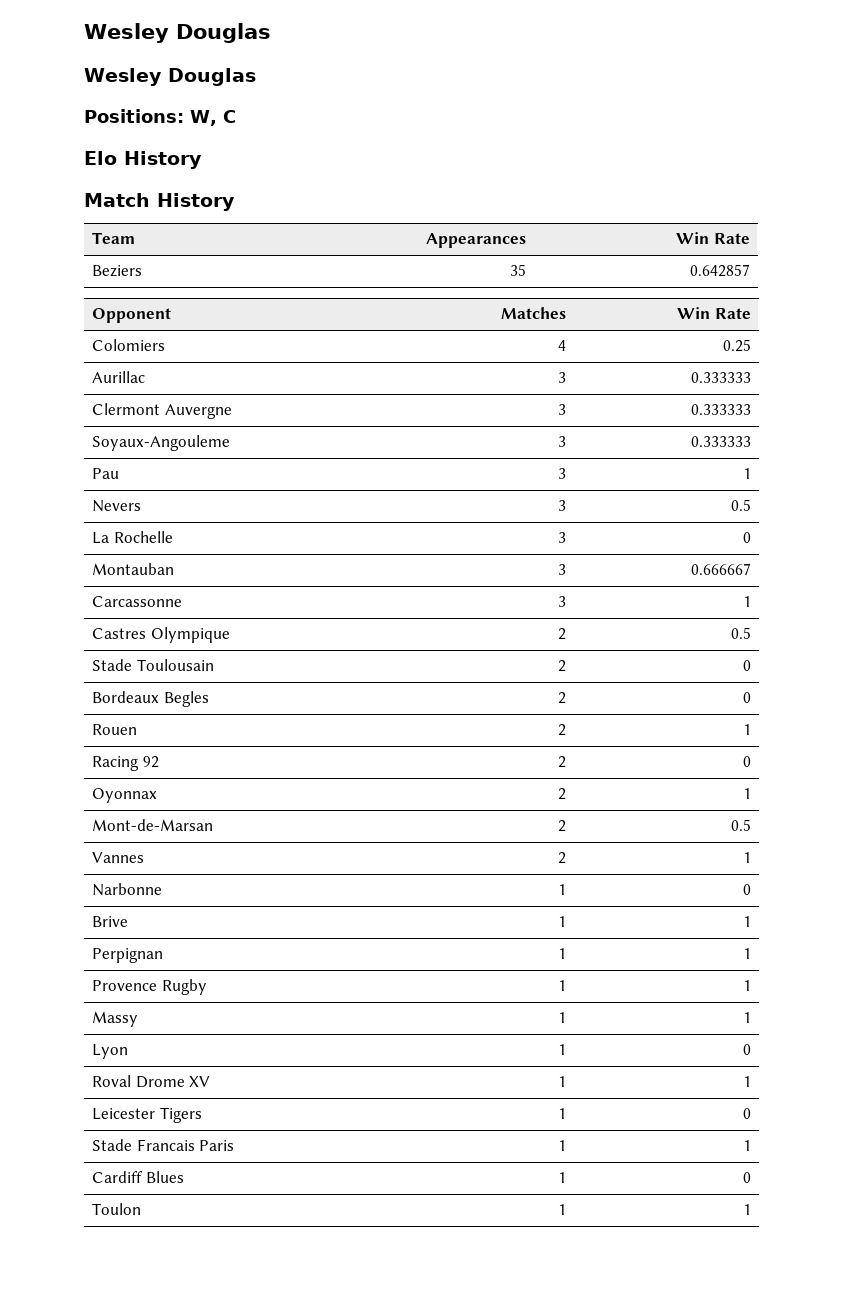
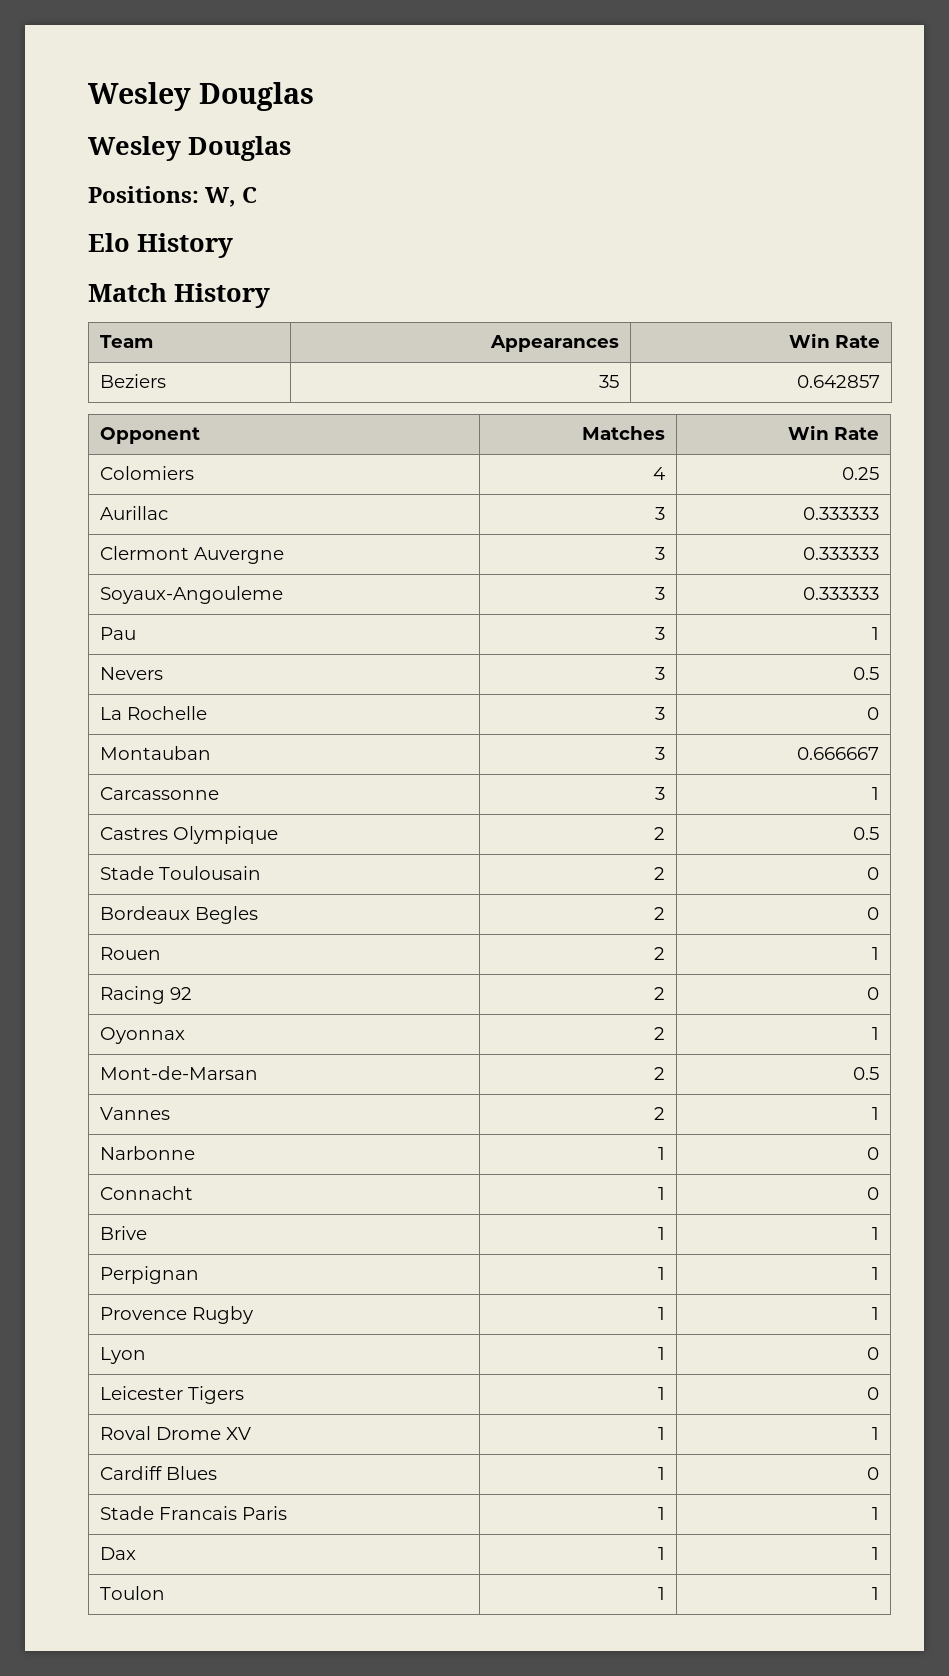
(751, 889) none -> [100,1186,194,1200] [657,1187,665,1200] [866,1187,879,1200] // Connacht | 1 | 0
[92,1011,139,1027] [557,1012,566,1023] [742,1012,751,1023] [92,1044,129,1059] Massy | 1 | 1 // Lyon -> [100,1347,147,1364] [657,1347,665,1360] [866,1347,879,1360] [100,1386,245,1404] Lyon | 1 | 0 // Leicester Tigers
[92,1107,202,1123] Leicester Tigers -> [100,1466,218,1480] Cardiff Blues
[92,1171,184,1183] [557,1172,566,1183] [742,1172,751,1183] Cardiff Blues | 1 | 0 -> [100,1547,137,1560] [657,1547,665,1560] [871,1547,879,1560] Dax | 1 | 1

